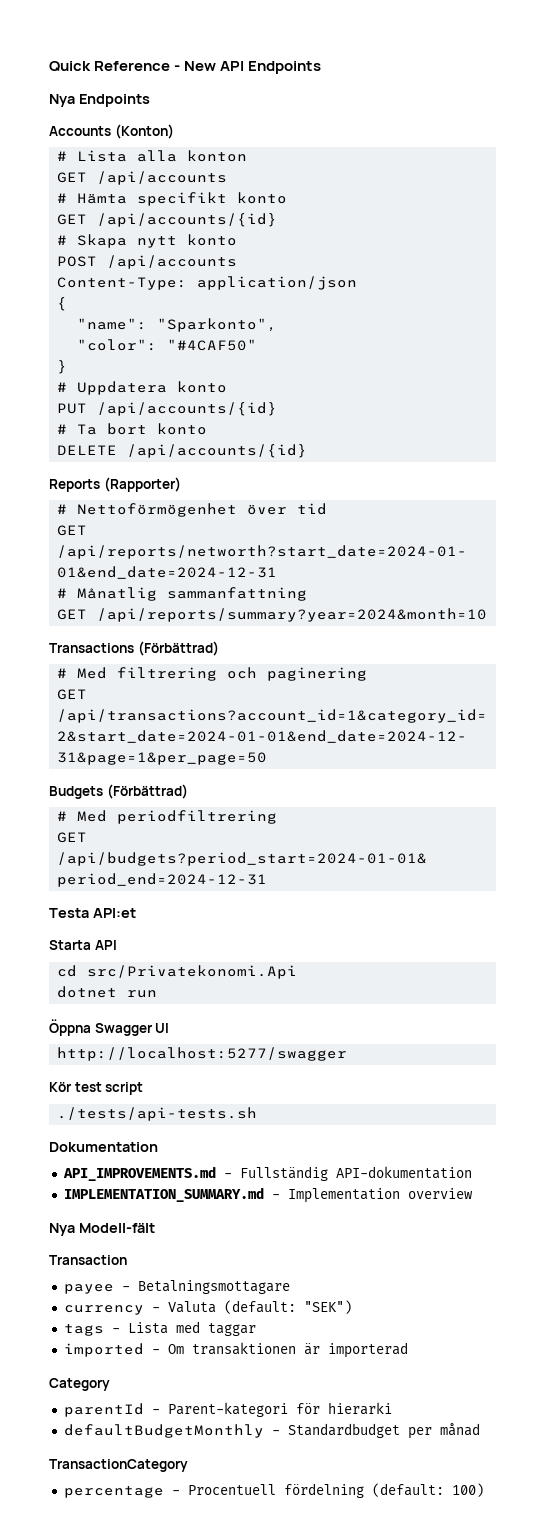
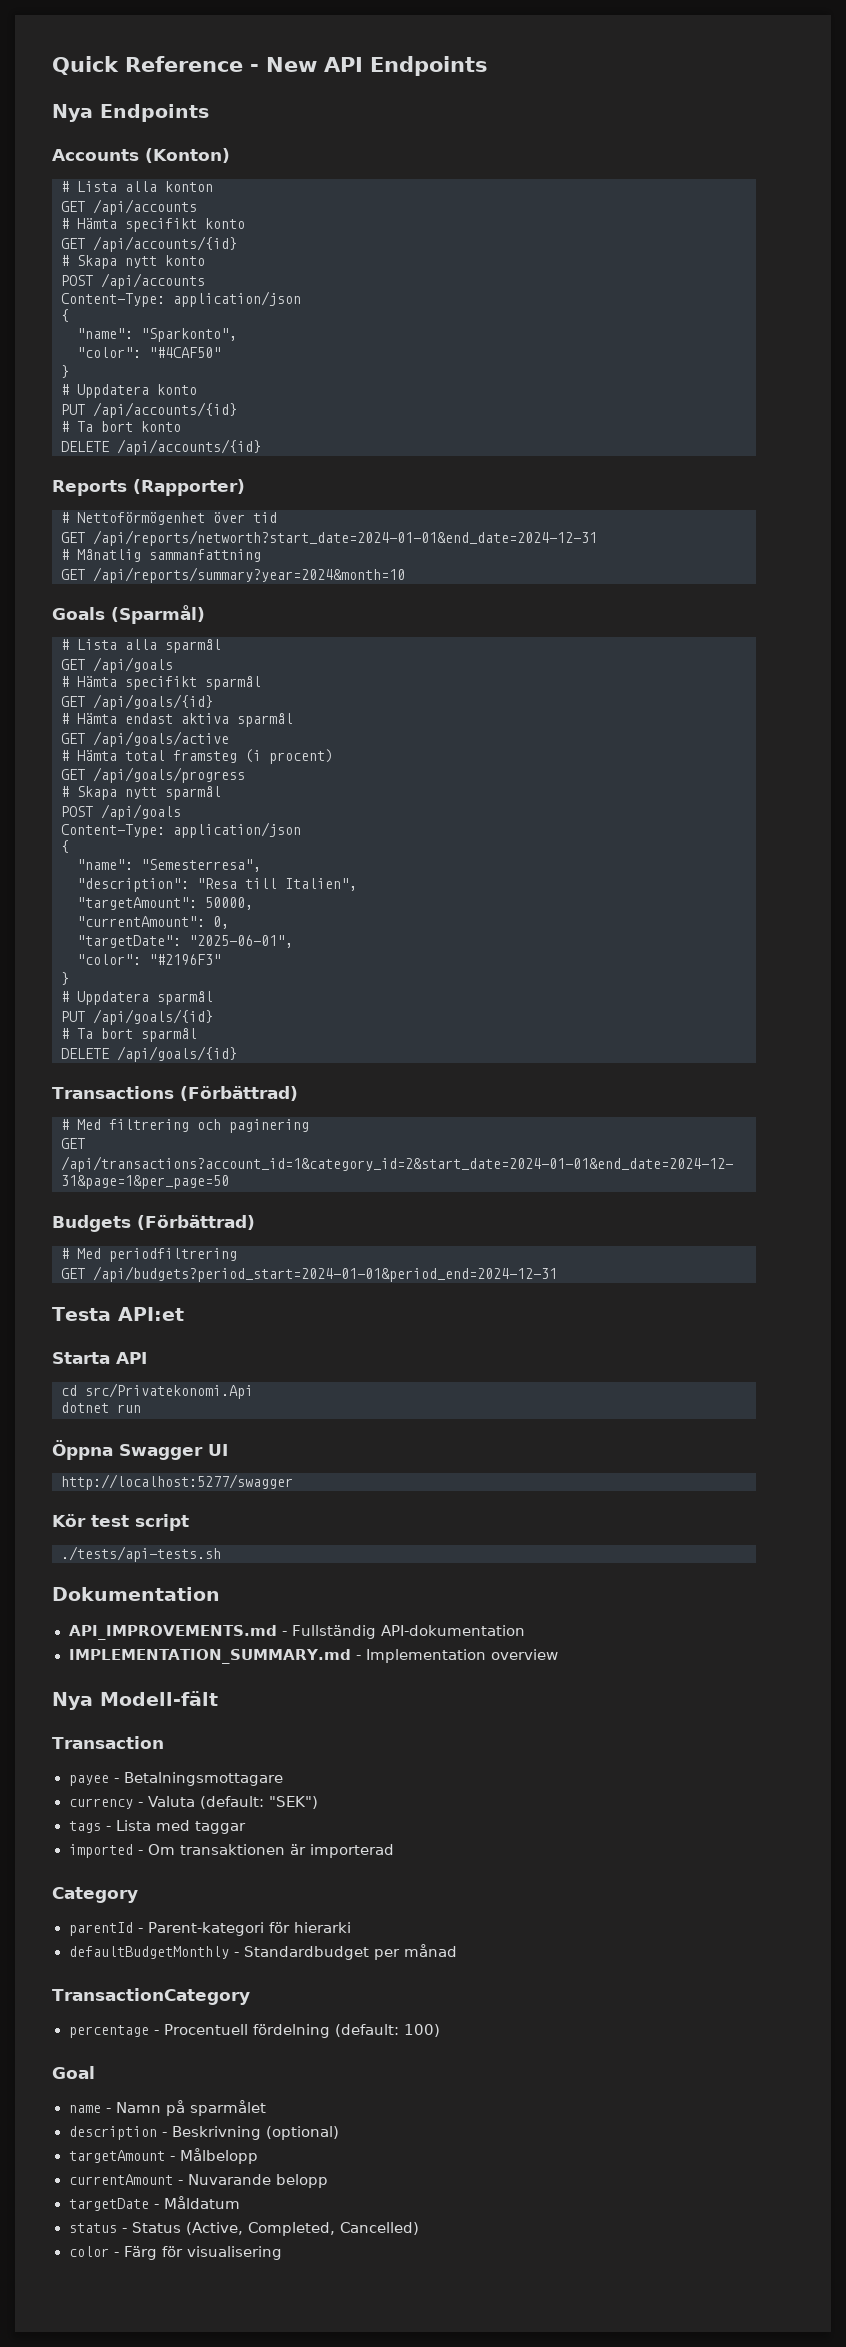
(488, 615) none -> [52,605,205,624] [61,639,221,653] [61,657,173,673] [61,676,261,690] [61,694,213,710] [61,713,293,727] [61,731,229,747] [61,749,333,764] [61,767,245,783] [61,786,221,800] [61,804,181,820] [61,822,301,838] [61,840,69,853] [77,859,261,872] [77,878,357,892] [77,897,253,910] [77,916,229,929] [77,935,293,948] [77,954,221,965] [61,972,69,985] [61,991,213,1005] [61,1009,213,1025] [61,1028,197,1042] [61,1046,237,1062] // Goals (Sparmål) // # Lista alla sparmål // GET /api/goals // # Hämta specifikt sparmål // GET /api/goals/{id} // # Hämta endast aktiva sparmål // GET /api/goals/active // # Hämta total framsteg (i procent) // GET /api/goals/progress // # Skapa nytt sparmål // POST /api/goals // Content-Type: application/json // { // "name": "Semesterresa", // "description": "Resa till Italien", // "targetAmount": 50000, // "currentAmount": 0, // "targetDate": "2025-06-01", // "color": "#2196F3" // } // # Uppdatera sparmål // PUT /api/goals/{id} // # Ta bort sparmål // DELETE /api/goals/{id}
(484, 1490) none -> [52,2066,95,2079] [68,2100,266,2116] [68,2126,339,2140] [68,2148,258,2164] [68,2174,328,2188] [68,2196,240,2211] [68,2222,419,2236] [68,2246,283,2260] // Goal // name - Namn på sparmålet // description - Beskrivning (optional) // targetAmount - Målbelopp // currentAmount - Nuvarande belopp // targetDate - Måldatum // status - Status (Active, Completed, Cancelled) // color - Färg för visualisering

